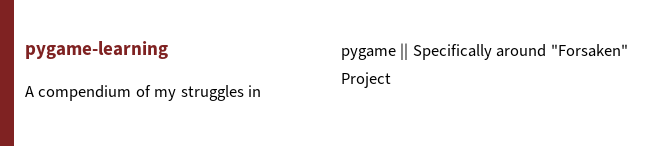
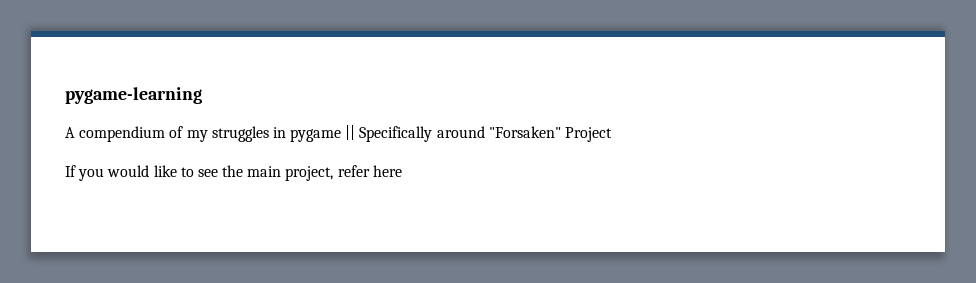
(391, 80) none -> [65,165,402,181] // If you would like to see the main project, refer here

